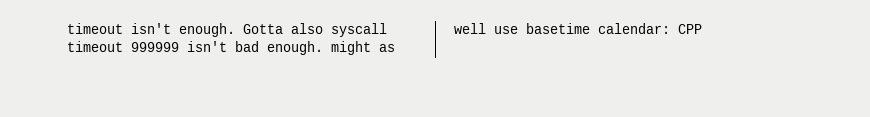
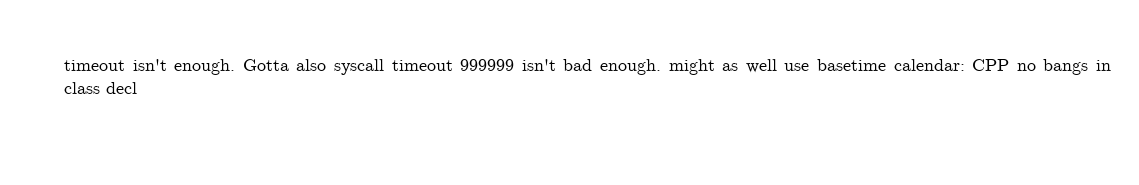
(702, 29) none -> [1016,59,1112,75] [64,82,137,94] no bangs in class decl

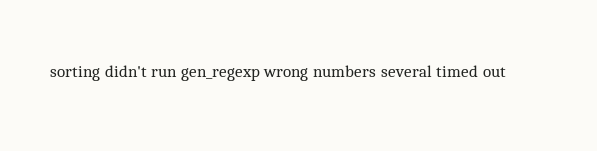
[64,59,1112,75] [64,82,137,94] timeout isn't enough. Gotta also syscall timeout 999999 isn't bad enough. might as well use basetime calendar: CPP no bangs in class decl -> [50,65,506,81] sorting didn't run gen_regexp wrong numbers several timed out

